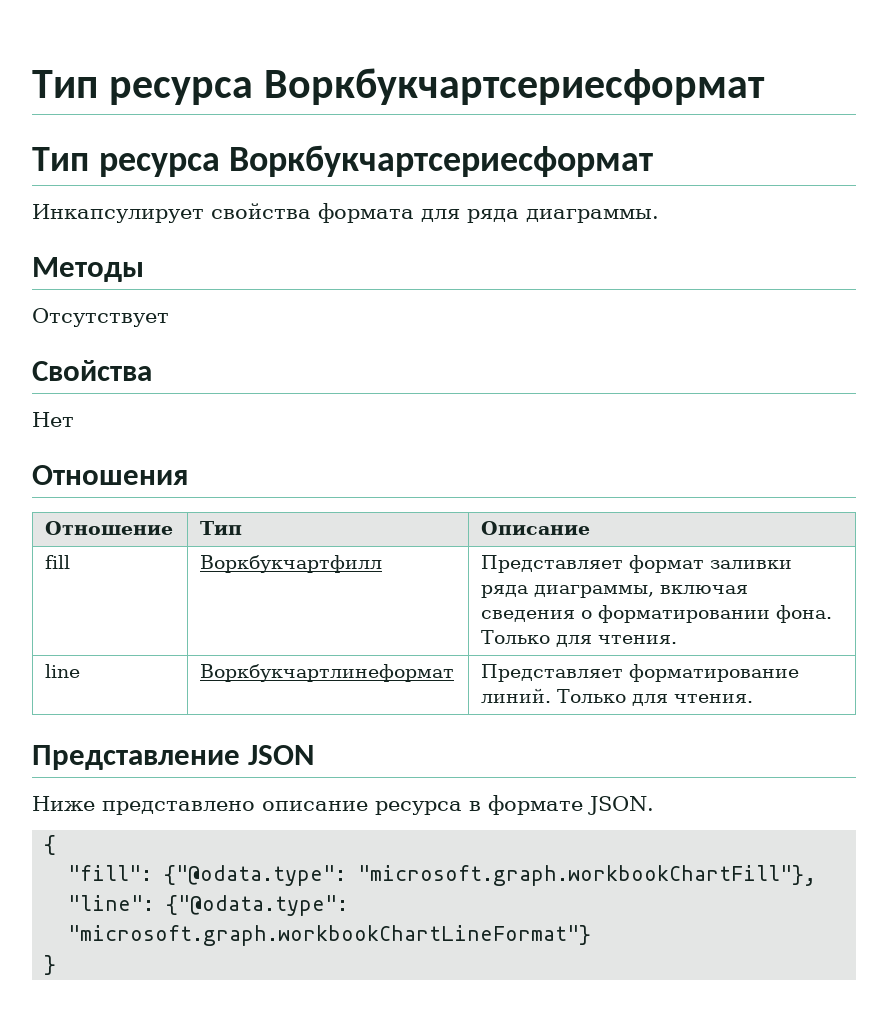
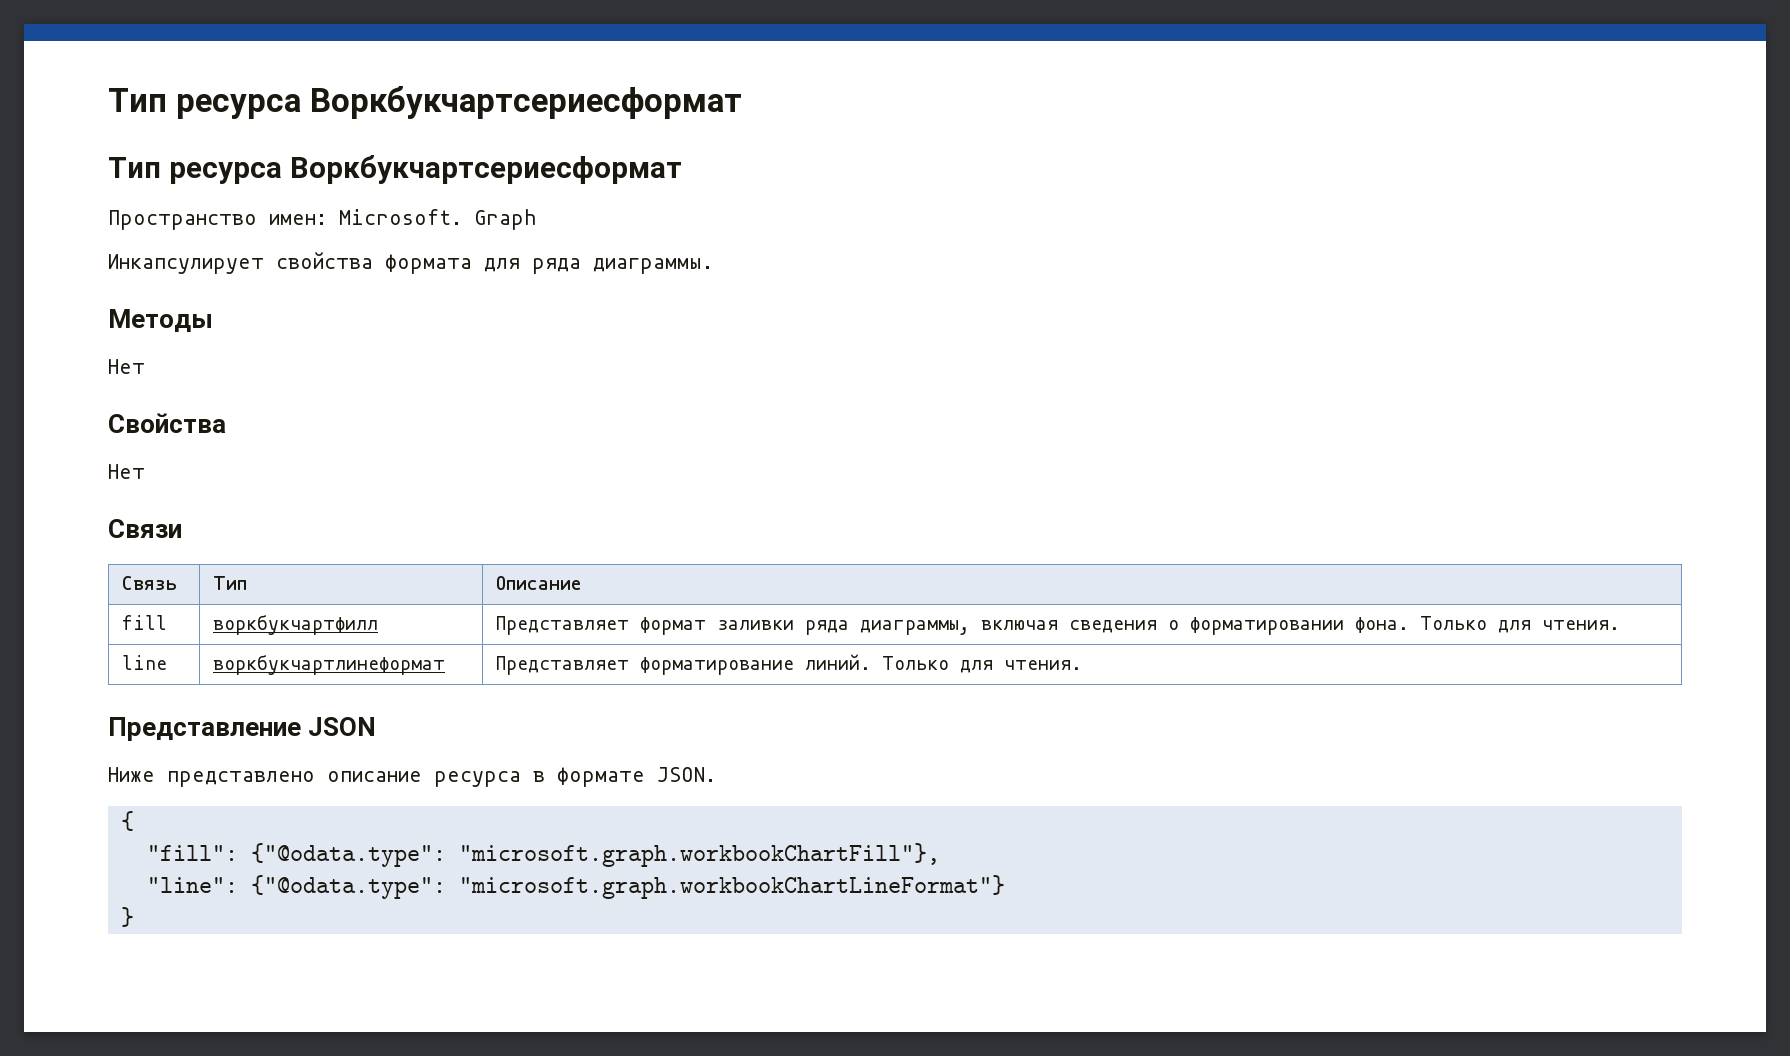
(654, 161) none -> [108,209,537,230] // Пространство имен: Microsoft. Graph
[32,308,169,327] Отсутствует -> [108,359,145,374] Нет
[32,465,188,485] [45,521,174,535] Отношения // Отношение -> [108,519,182,538] [122,576,178,590] Связи // Связь
[200,555,383,573] Воркбукчартфилл -> [213,615,379,635] воркбукчартфилл
[200,664,455,682] Воркбукчартлинеформат -> [213,655,446,675] воркбукчартлинеформат

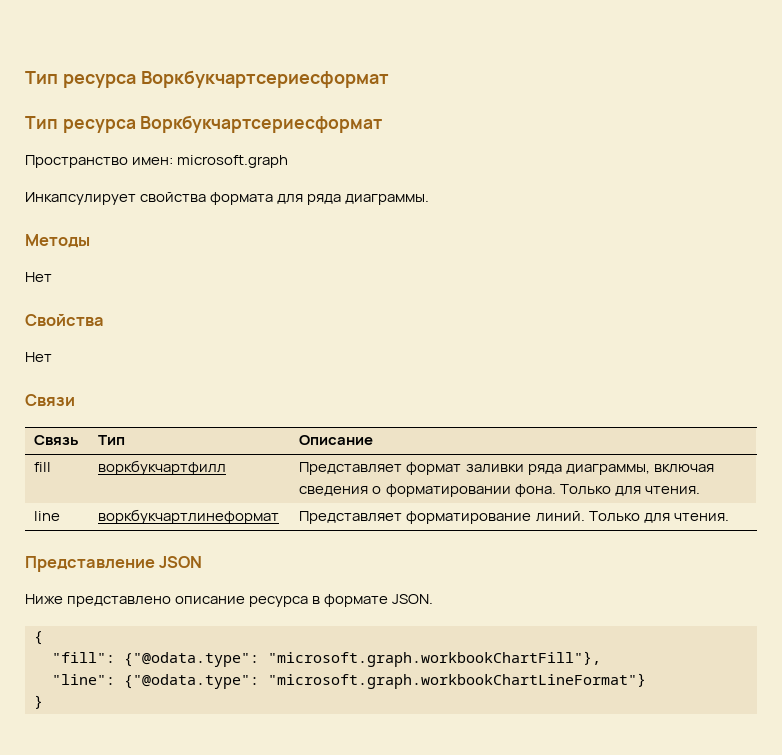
[339,209,537,230] Microsoft. Graph -> [177,155,289,168] microsoft.graph

